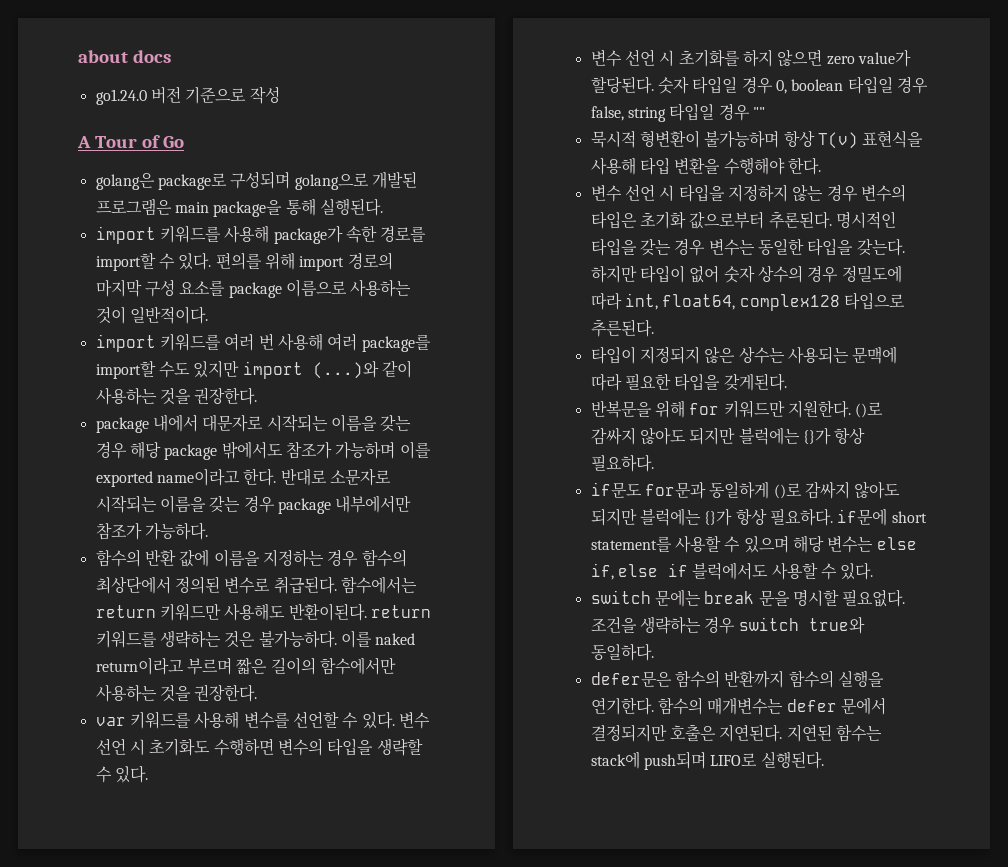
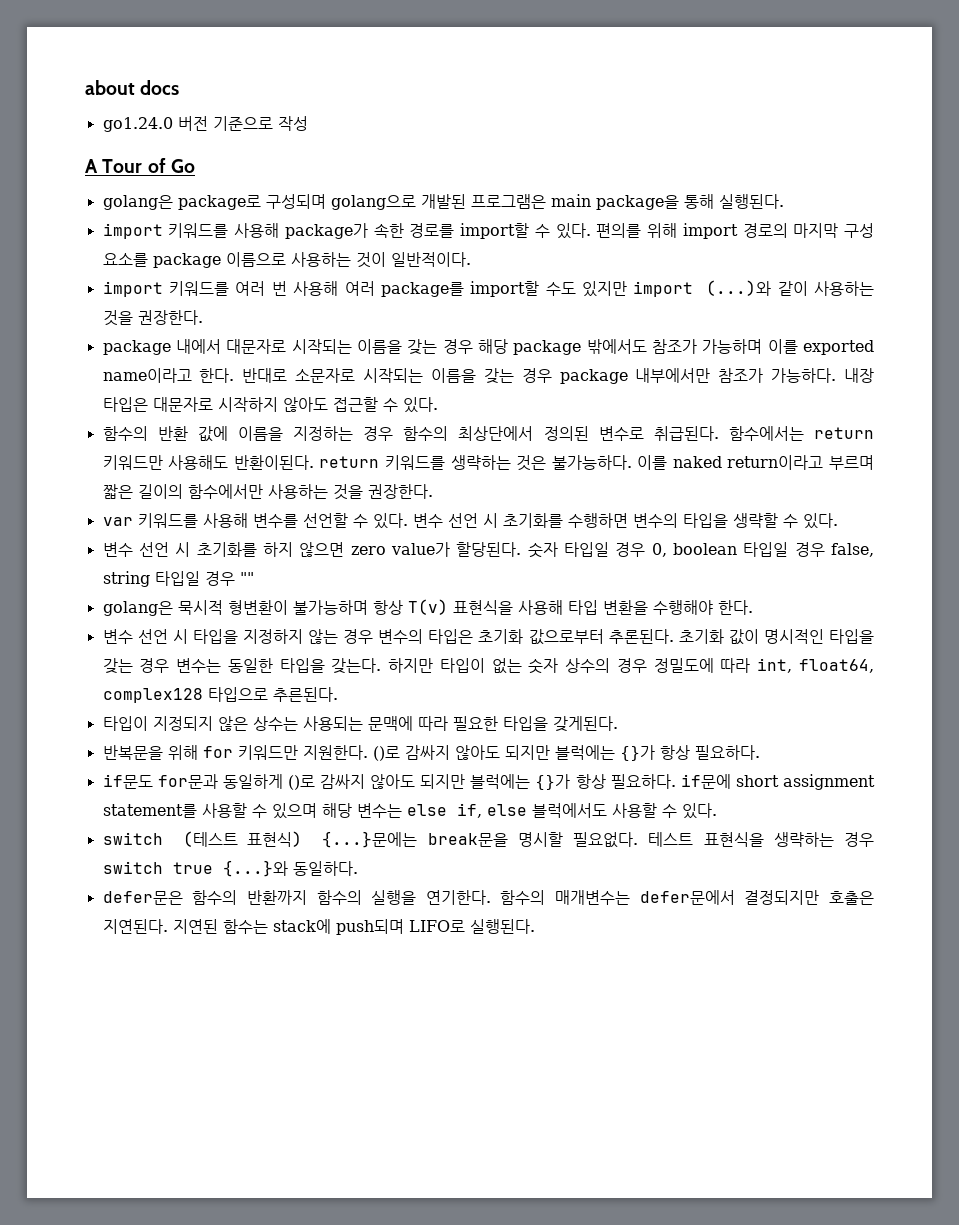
(208, 531) none -> [844,368,874,383] [102,397,438,413] 내장 타입은 대문자로 시작하지 않아도 접근할 수 있다.
[149,738,211,756] 초기화도 -> [502,513,563,528] 초기화를
(765, 112) none -> [102,601,173,616] golang은
(832, 220) none -> [678,629,759,645] 초기화 값이
[689,265,720,283] 없어 -> [491,658,522,674] 없는
(927, 517) none -> [783,774,876,790] assignment
[667,563,688,577] if -> (527, 810) none
[654,589,906,607] [590,616,637,633] 문에는 break 문을 명시할 필요없다. 조건을 -> [183,831,764,848] (테스트 표현식) {...}문에는 break문을 명시할 필요없다. 테스트 표현식을
[808,616,865,634] true와 -> [172,860,288,877] true {...}와
[786,697,886,715] defer 문에서 -> [639,890,735,905] defer문에서

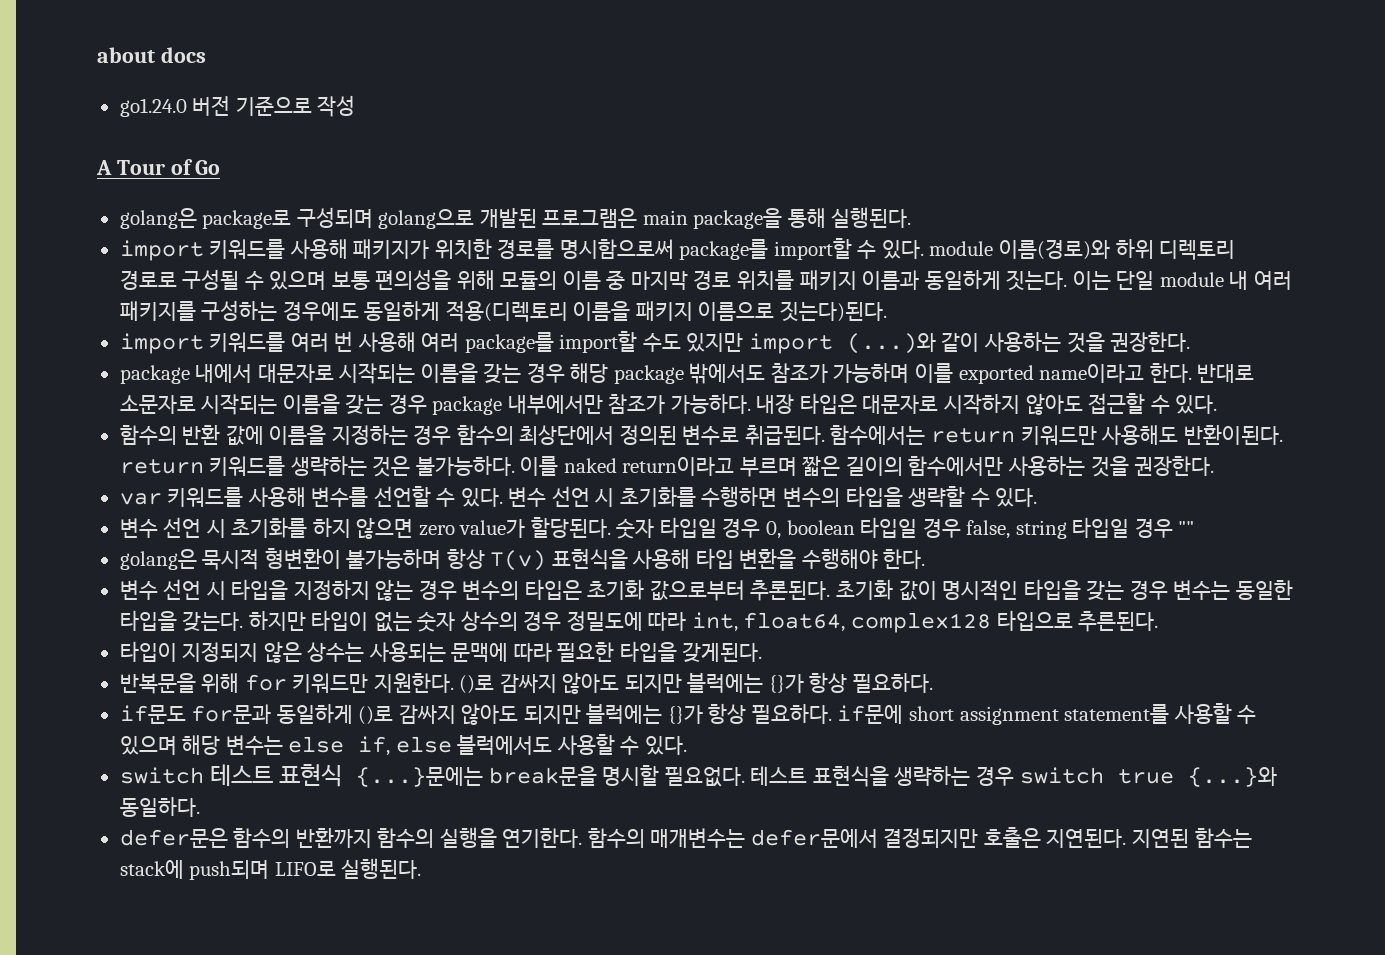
[284,223,874,239] [102,252,471,268] package가 속한 경로를 import할 수 있다. 편의를 위해 import 경로의 마지막 구성 요소를 package 이름으로 사용하는 것이 일반적이다. -> [353,238,1236,260] [119,269,1292,290] [119,300,887,322] 패키지가 위치한 경로를 명시함으로써 package를 import할 수 있다. module 이름(경로)와 하위 디렉토리 경로로 구성될 수 있으며 보통 편의성을 위해 모듈의 이름 중 마지막 경로 위치를 패키지 이름과 동일하게 짓는다. 이는 단일 module 내 여러 패키지를 구성하는 경우에도 동일하게 적용(디렉토리 이름을 패키지 이름으로 짓는다)된다.
[183,831,302,847] (테스트 표현식) -> [209,764,343,787] 테스트 표현식

